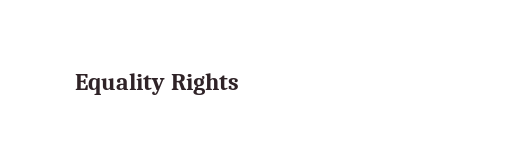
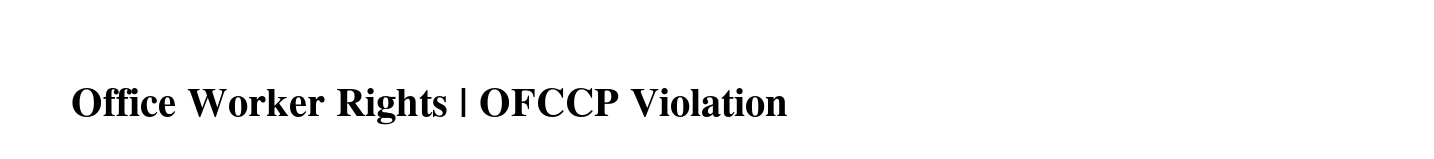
[75,73,240,95] Equality Rights -> [71,88,788,125] Office Worker Rights | OFCCP Violation

